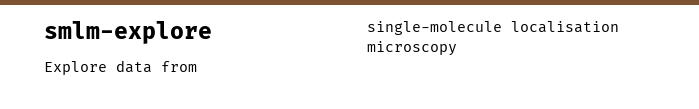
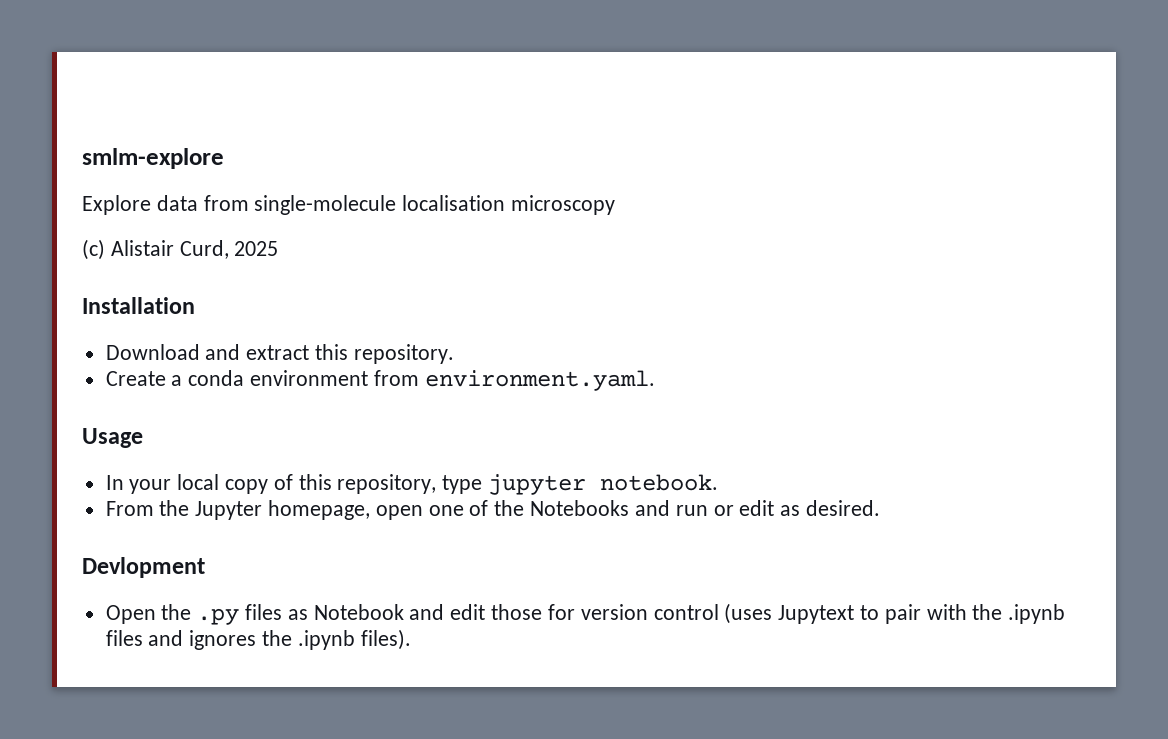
(457, 48) none -> [82,239,279,260] [82,297,195,314] [105,344,454,364] [105,370,655,391] [82,428,143,448] [105,474,719,495] [105,500,880,520] [82,557,205,578] [105,603,1066,625] [105,629,411,650] // (c) Alistair Curd, 2025 // Installation // Download and extract this repository. // Create a conda environment from environment.yaml. // Usage // In your local copy of this repository, type jupyter notebook. // From the Jupyter homepage, open one of the Notebooks and run or edit as desired. // Devlopment // Open the .py files as Notebook and edit those for version control (uses Jupytext to pair with the .ipynb files and ignores the .ipynb files).

